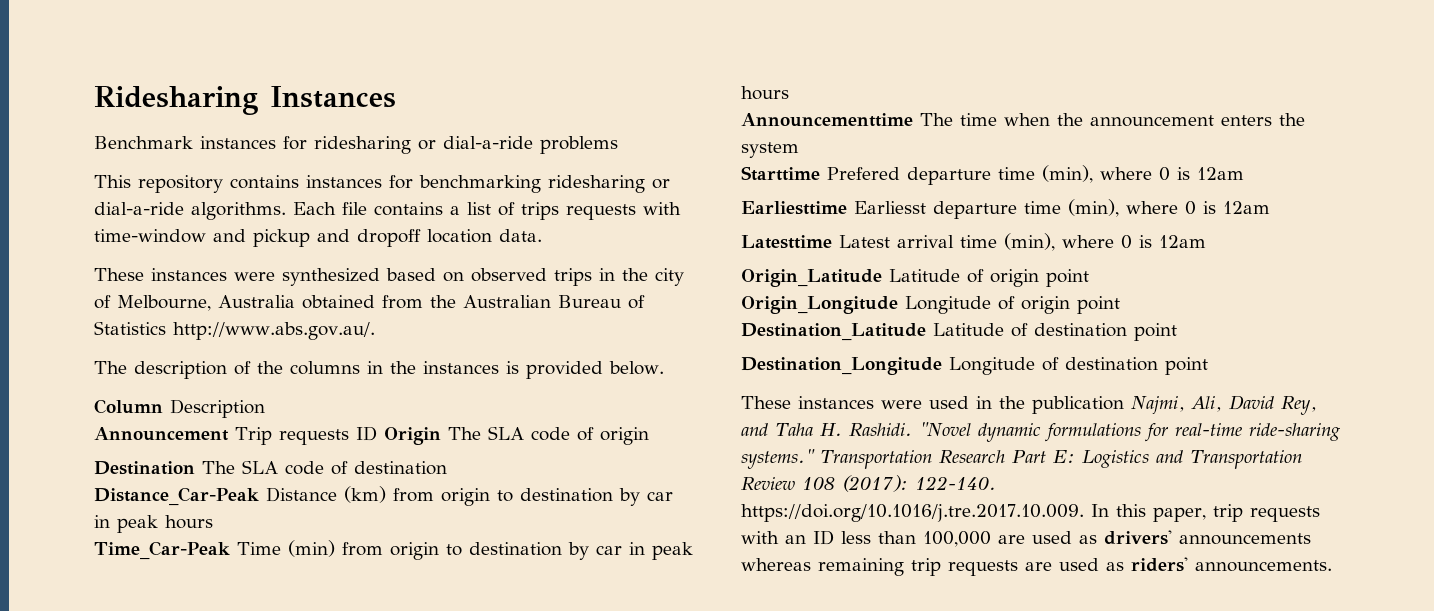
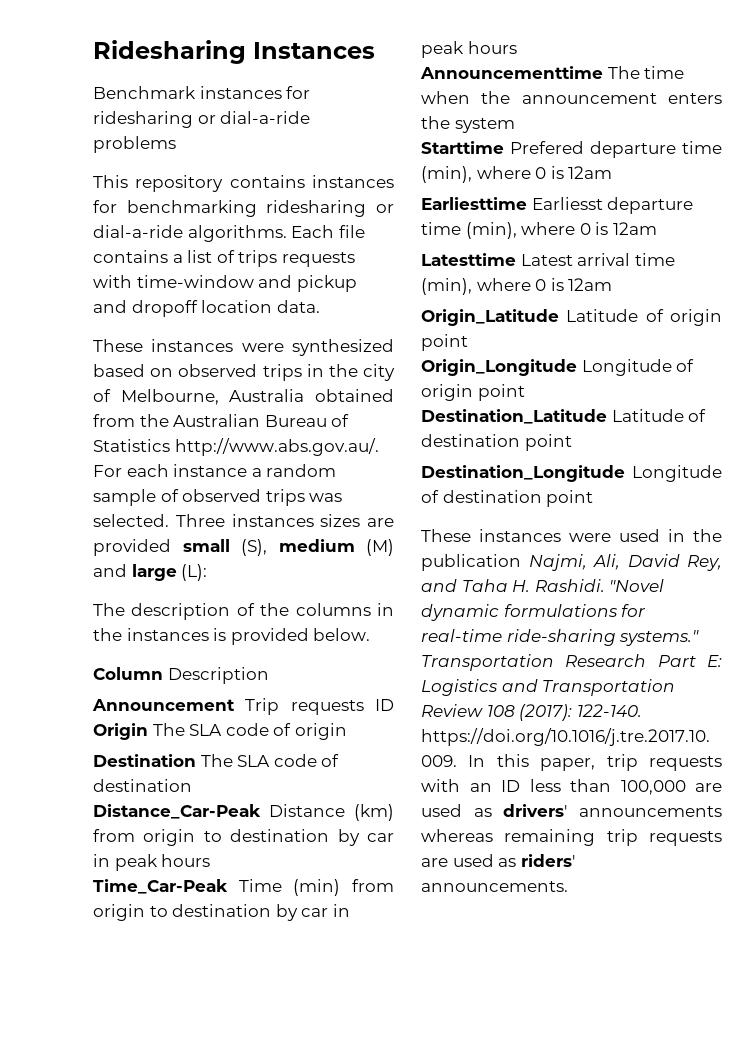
(375, 331) none -> [93,464,337,477] [93,489,343,506] [93,514,394,527] [93,539,394,556] [93,564,208,581] For each instance a random sample of observed trips was selected. Three instances sizes are provided small (S), medium (M) and large (L):

